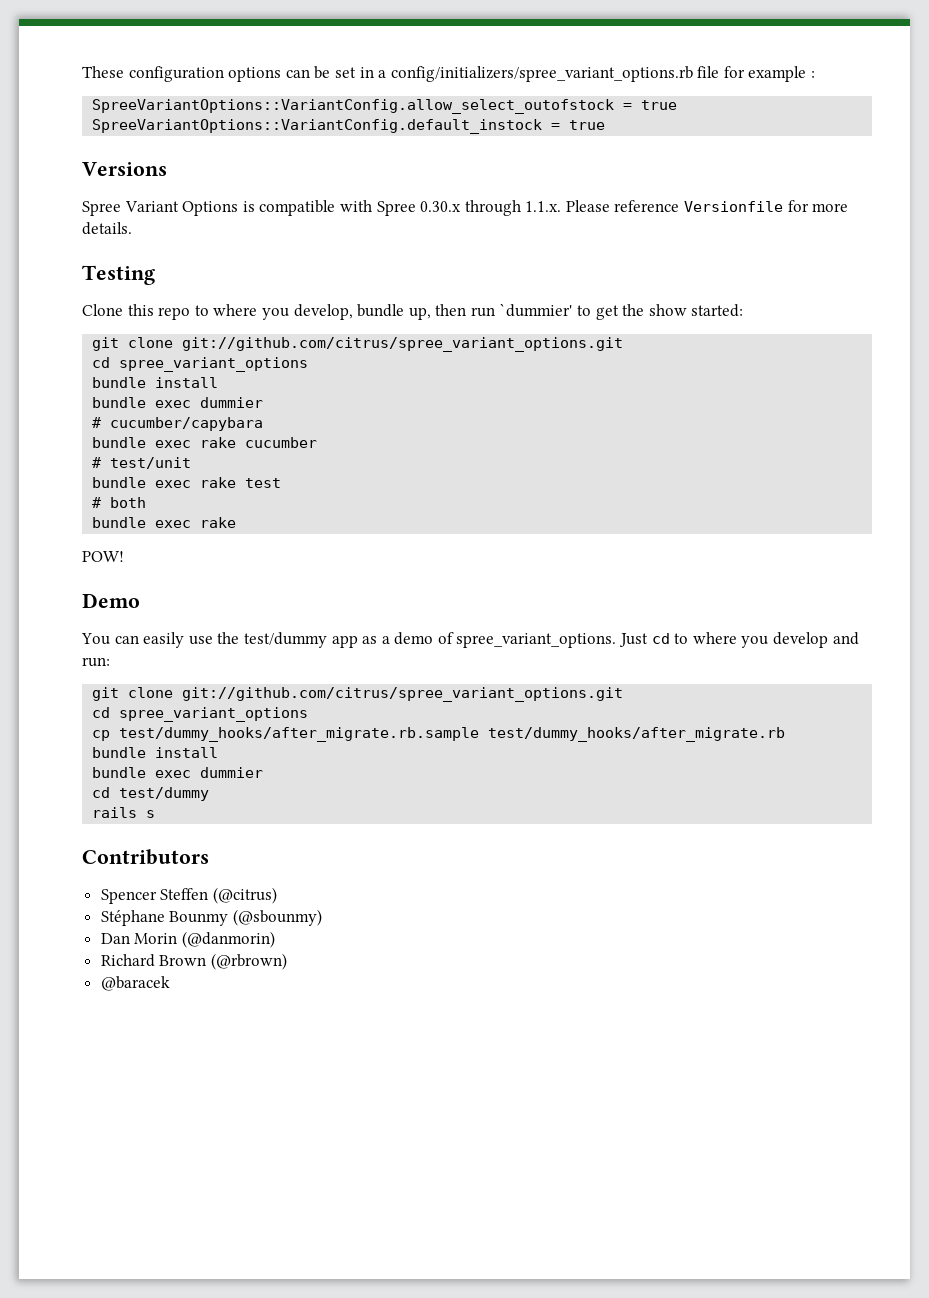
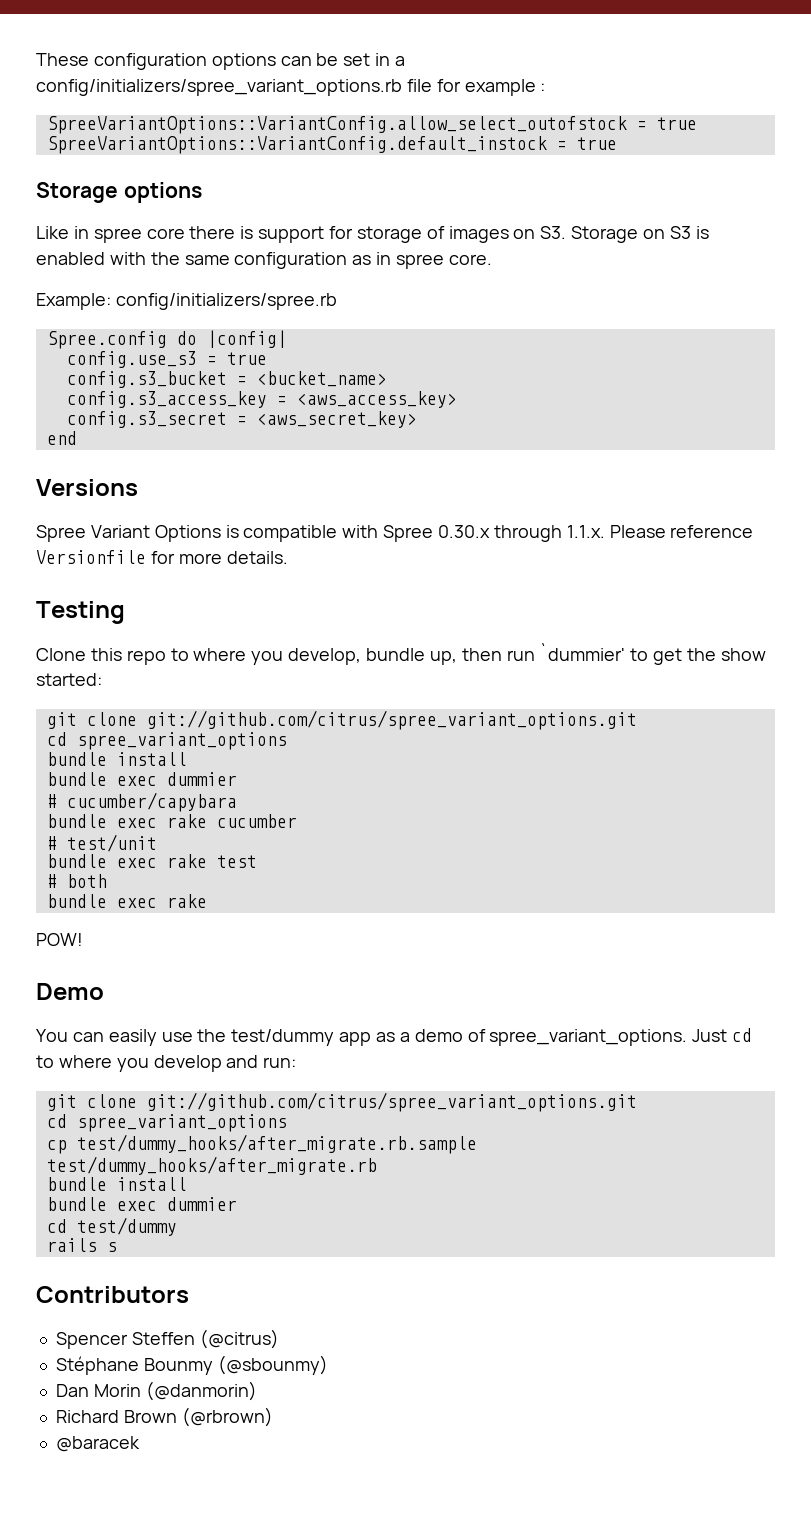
(606, 125) none -> [36,182,202,203] [36,226,709,243] [36,252,492,269] [36,293,337,310] [46,330,287,349] [66,351,267,368] [66,371,387,388] [66,391,457,408] [66,411,417,428] [46,431,77,445] // Storage options // Like in spree core there is support for storage of images on S3. Storage on S3 is enabled with the same configuration as in spree core. // Example: config/initializers/spree.rb // Spree.config do |config| // config.use_s3 = true // config.s3_bucket = <bucket_name> // config.s3_access_key = <aws_access_key> // config.s3_secret = <aws_secret_key> // end

